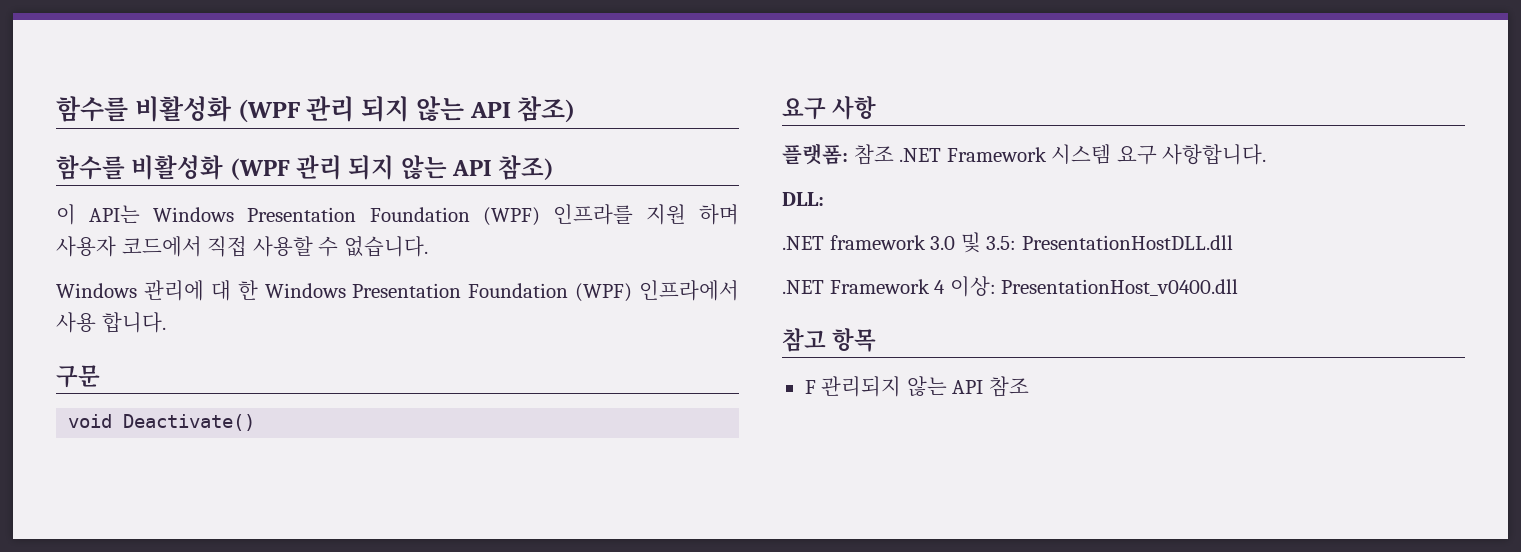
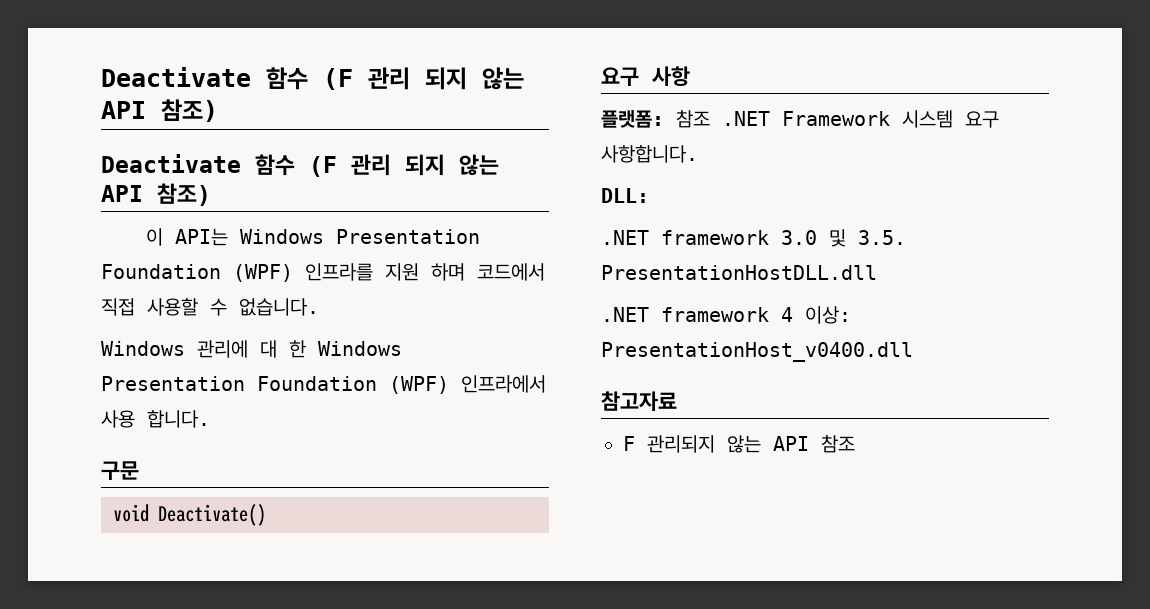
[56,96,576,123] [56,155,290,180] 함수를 비활성화 (WPF 관리 되지 않는 API 참조) // 함수를 비활성화 (WPF -> [101,67,524,90] [101,99,218,122] [101,154,337,177] Deactivate 함수 (F 관리 되지 않는 API 참조) // Deactivate 함수 (F
[56,236,116,257] 사용자 -> (465, 272) none
[986,236,1017,250] 3.5: -> [858,230,906,245] 3.5.
[829,279,930,294] Framework -> [661,307,769,322] framework
[782,328,877,352] 참고 항목 -> [601,391,677,411] 참고자료

